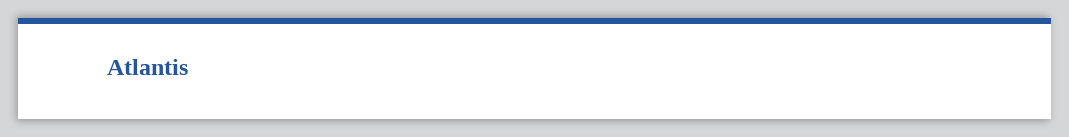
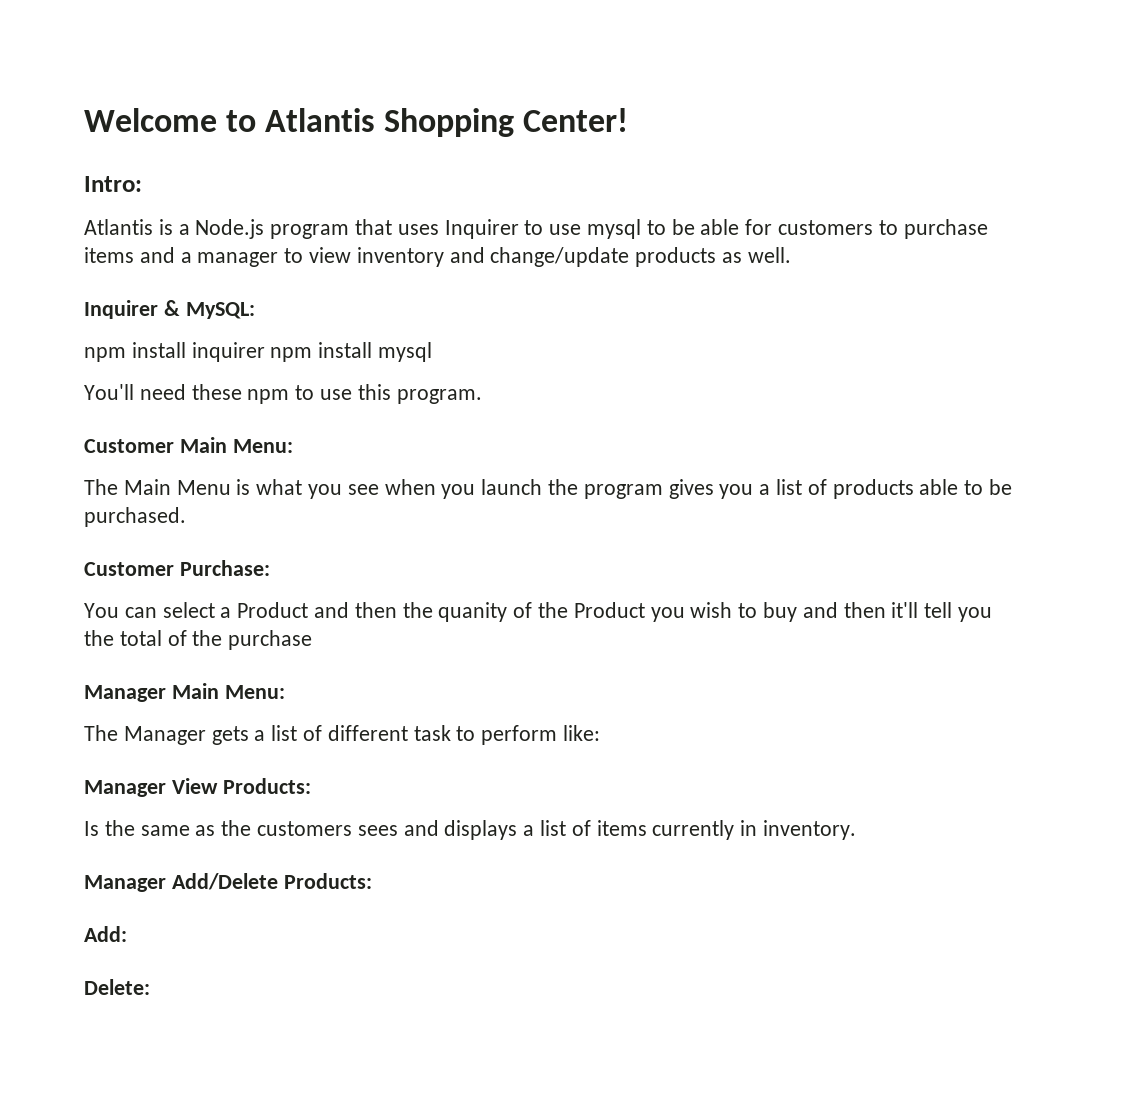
[107,59,188,75] Atlantis -> [84,108,629,137] [84,176,142,192] [84,219,988,239] [84,247,791,267] [84,300,255,319] [84,342,433,362] [84,384,482,404] [84,437,293,453] [84,479,1013,499] [84,507,186,527] [84,560,270,576] [84,602,993,622] [84,630,313,650] [84,683,285,702] [84,725,601,745] [84,778,311,797] [84,820,857,840] [84,873,372,892] [84,926,127,942] [84,979,150,995] Welcome to Atlantis Shopping Center! // Intro: // Atlantis is a Node.js program that uses Inquirer to use mysql to be able for customers to purchase items and a manager to view inventory and change/update products as well. // Inquirer & MySQL: // npm install inquirer npm install mysql // You'll need these npm to use this program. // Customer Main Menu: // The Main Menu is what you see when you launch the program gives you a list of products able to be purchased. // Customer Purchase: // You can select a Product and then the quanity of the Product you wish to buy and then it'll tell you the total of the purchase // Manager Main Menu: // The Manager gets a list of different task to perform like: // Manager View Products: // Is the same as the customers sees and displays a list of items currently in inventory. // Manager Add/Delete Products: // Add: // Delete:

